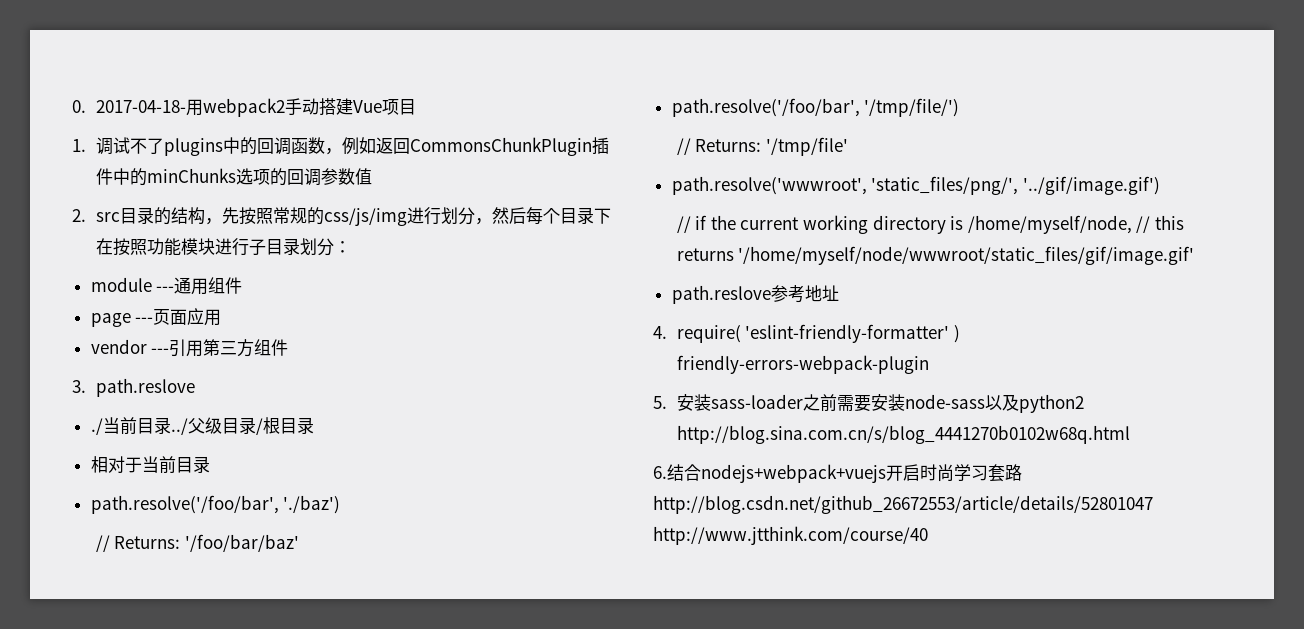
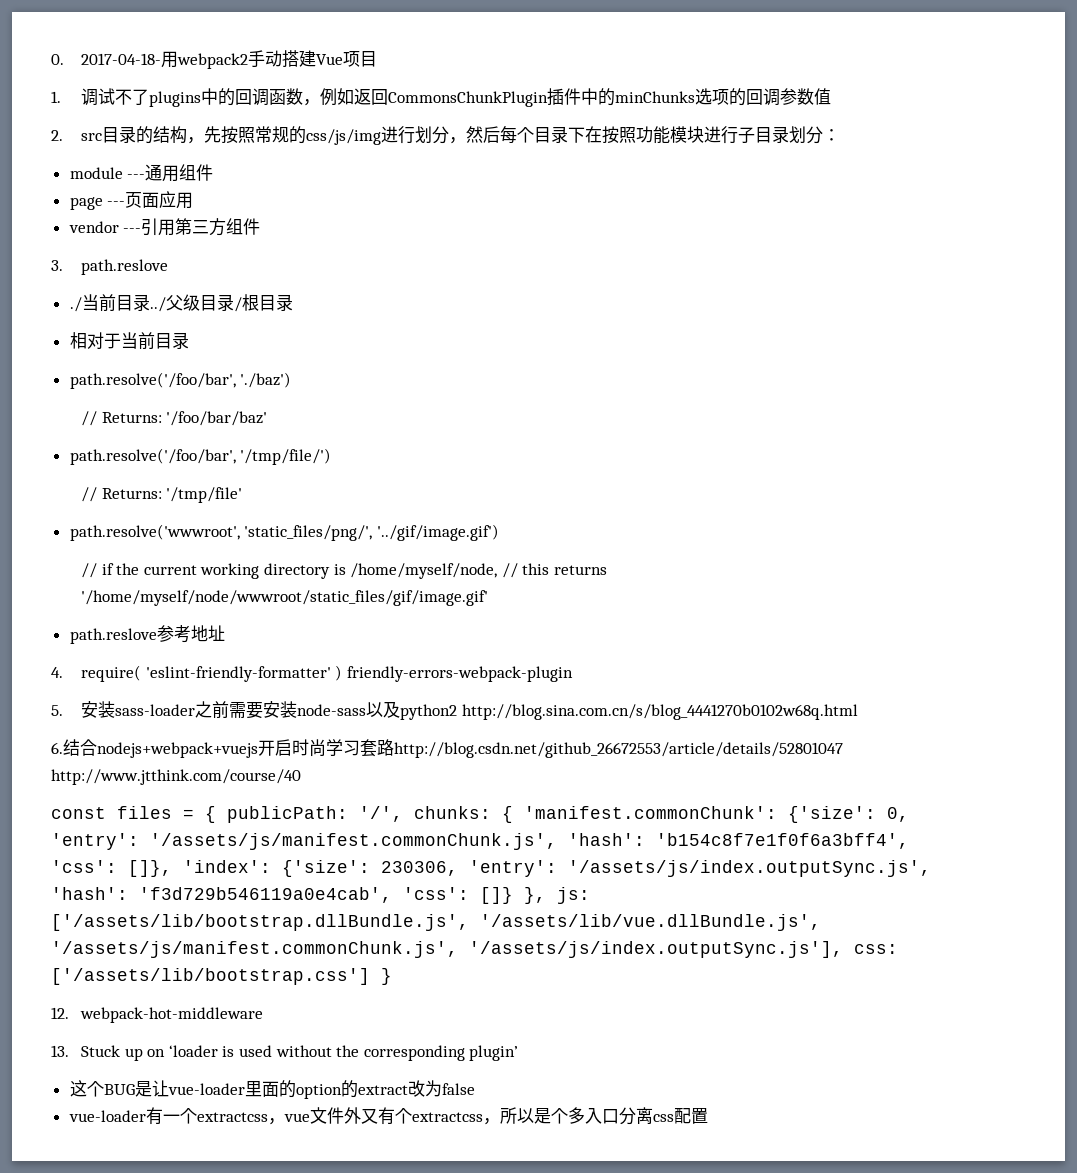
(928, 535) none -> [51,806,909,823] [51,833,909,850] [51,860,931,877] [51,887,590,904] [51,914,821,931] [51,941,898,958] [51,968,392,985] [51,1007,264,1023] [51,1045,519,1061] [69,1080,475,1099] [68,1107,708,1125] // const files = { publicPath: '/', chunks: { 'manifest.commonChunk': {'size': 0, 'entry': '/assets/js/manifest.commonChunk.js', 'hash': 'b154c8f7e1f0f6a3bff4', 'css': []}, 'index': {'size': 230306, 'entry': '/assets/js/index.outputSync.js', 'hash': 'f3d729b546119a0e4cab', 'css': []} }, js: ['/assets/lib/bootstrap.dllBundle.js', '/assets/lib/vue.dllBundle.js', '/assets/js/manifest.commonChunk.js', '/assets/js/index.outputSync.js'], css: ['/assets/lib/bootstrap.css'] } // 12. webpack-hot-middleware // 13. Stuck up on ‘loader is used without the corresponding plugin’ // 这个BUG是让vue-loader里面的option的extract改为false // vue-loader有一个extractcss，vue文件外又有个extractcss，所以是个多入口分离css配置

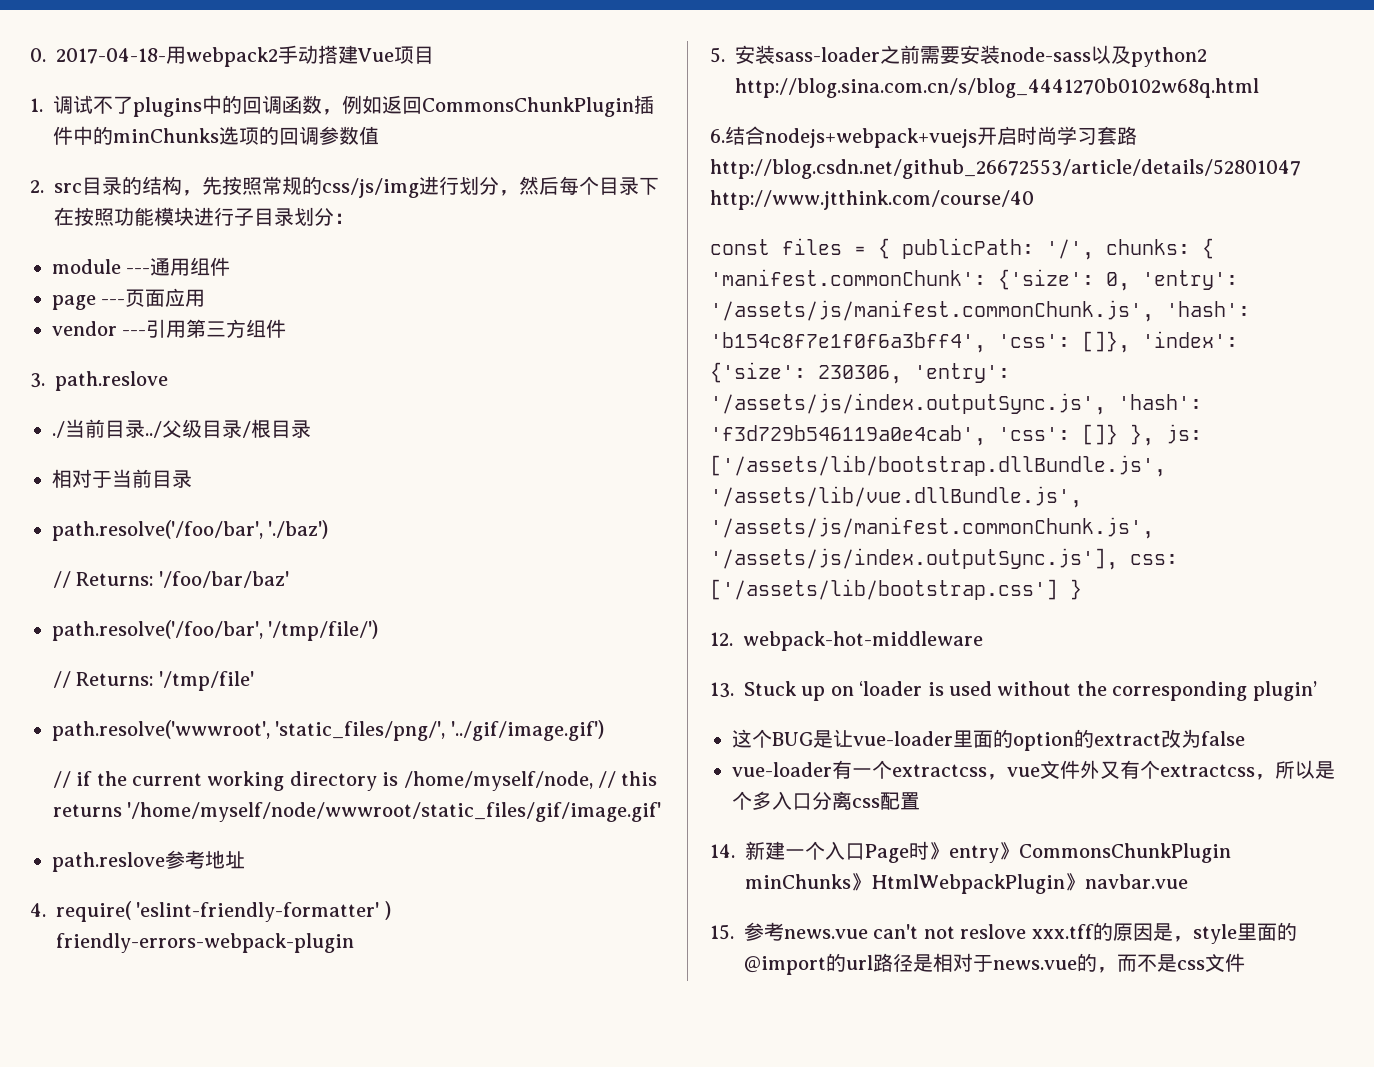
(708, 1116) none -> [710,841,1231,863] [745,873,1188,894] [710,922,1297,944] [744,953,1245,975] // 14.新建一个入口Page时》entry》CommonsChunkPlugin minChunks》HtmlWebpackPlugin》navbar.vue // 15.参考news.vue can't not reslove xxx.tff的原因是，style里面的@import的url路径是相对于news.vue的，而不是css文件

